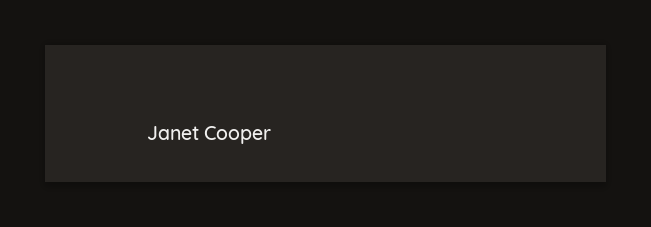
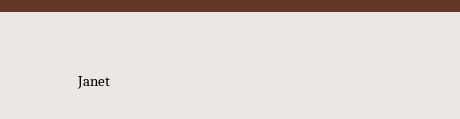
[204,126,272,144] Cooper -> (110, 82) none

